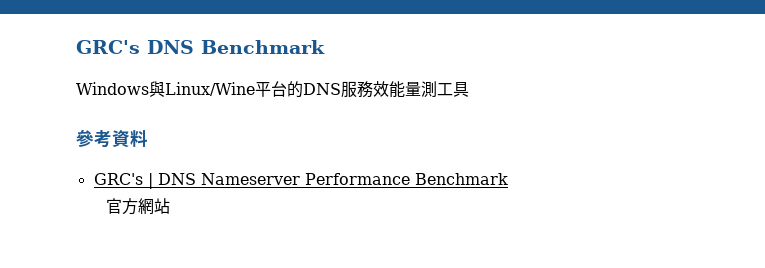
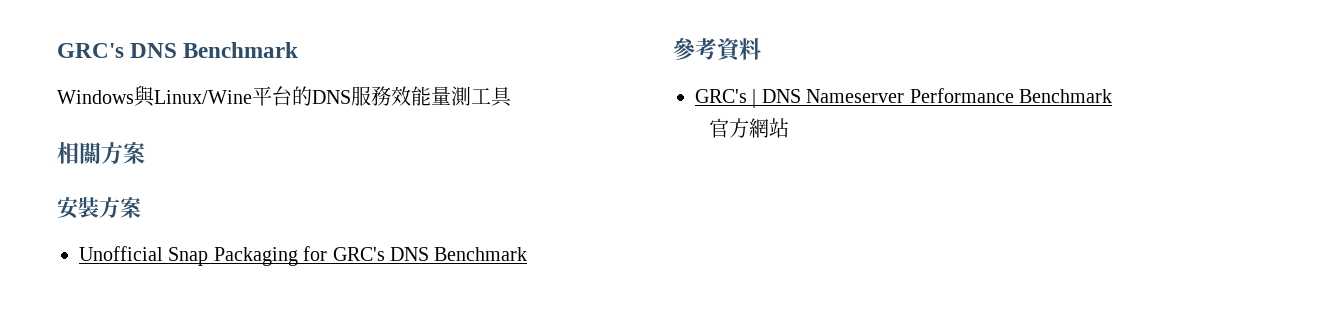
(469, 89) none -> [57,142,145,164] [57,197,141,219] [79,246,528,266] // 相關方案 // 安裝方案 // Unofficial Snap Packaging for GRC's DNS Benchmark

